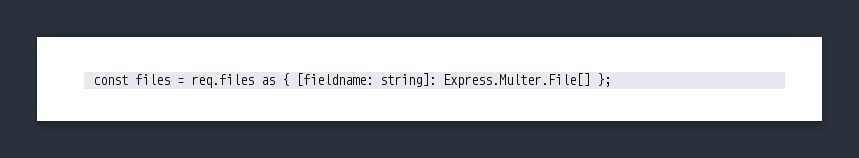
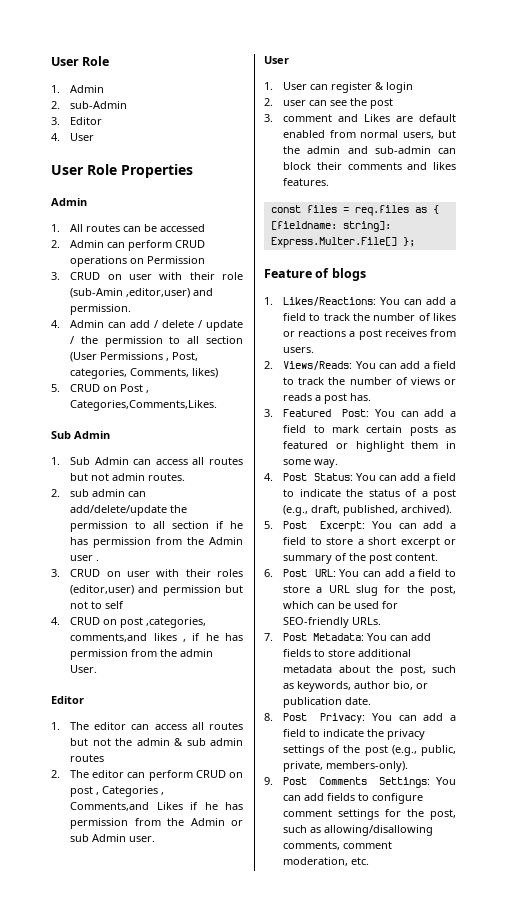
(93, 80) none -> [51,56,110,66] [51,85,105,93] [51,101,128,109] [51,117,103,125] [51,133,95,141] [51,164,193,178] [51,198,87,206] [51,224,206,232] [51,240,206,251] [70,256,206,267] [51,272,243,280] [70,288,214,298] [70,304,132,315] [51,320,243,331] [70,336,243,347] [70,352,199,362] [70,368,219,379] [51,384,150,393] [70,400,218,411] [51,431,110,439] [51,457,243,465] [70,473,186,481] [51,489,147,497] [70,505,188,516] [70,521,244,532] [70,537,244,548] [70,555,100,561] [51,569,243,577] [70,585,243,596] [70,601,125,609] [51,617,207,628] [70,633,244,642] [70,649,214,660] [70,665,98,673] [51,696,84,704] [51,722,243,730] [70,738,243,746] [70,754,105,762] [51,770,243,781] [70,786,165,797] [70,802,244,811] [70,818,244,829] [70,834,156,842] [264,56,289,64] [264,82,414,93] [264,98,394,109] [264,114,456,122] [283,130,456,139] [283,146,456,154] [283,162,456,170] [283,178,330,186] User Role // 1. Admin // 2. sub-Admin // 3. Editor // 4. User // User Role Properties // Admin // 1. All routes can be accessed // 2. Admin can perform CRUD operations on Permission // 3. CRUD on user with their role (sub-Amin ,editor,user) and permission. // 4. Admin can add / delete / update / the permission to all section (User Permissions , Post, categories, Comments, likes) // 5. CRUD on Post , Categories,Comments,Likes. // Sub Admin // 1. Sub Admin can access all routes but not admin routes. // 2. sub admin can add/delete/update the permission to all section if he has permission from the Admin user . // 3. CRUD on user with their roles (editor,user) and permission but not to self // 4. CRUD on post ,categories, comments,and likes , if he has permission from the admin User. // Editor // 1. The editor can access all routes but not the admin & sub admin routes // 2. The editor can perform CRUD on post , Categories , Comments,and Likes if he has permission from the Admin or sub Admin user. // User // 1. User can register & login // 2. user can see the post // 3. comment and Likes are default enabled from normal users, but the admin and sub-admin can block their comments and likes features. //
(612, 80) none -> [264,268,366,281] [264,297,456,306] [283,313,456,321] [283,329,456,340] [283,347,315,353] [264,361,456,370] [283,377,456,385] [283,393,372,404] [264,409,456,417] [283,425,456,436] [283,441,456,452] [283,459,339,468] [264,473,456,481] [283,489,456,500] [283,505,453,516] [264,521,456,532] [283,537,456,548] [283,553,439,564] [264,569,456,577] [283,585,456,596] [283,601,399,609] [283,617,382,628] [264,633,432,641] [283,649,412,657] [283,665,456,676] [283,681,429,692] [283,697,372,708] [264,713,456,723] [283,729,426,740] [283,745,456,756] [283,761,409,772] [264,777,456,788] [283,793,424,804] [283,809,456,820] [283,825,434,836] [283,841,393,850] [283,857,370,866] // Feature of blogs // 1. Likes/Reactions: You can add a field to track the number of likes or reactions a post receives from users. // 2. Views/Reads: You can add a field to track the number of views or reads a post has. // 3. Featured Post: You can add a field to mark certain posts as featured or highlight them in some way. // 4. Post Status: You can add a field to indicate the status of a post (e.g., draft, published, archived). // 5. Post Excerpt: You can add a field to store a short excerpt or summary of the post content. // 6. Post URL: You can add a field to store a URL slug for the post, which can be used for SEO-friendly URLs. // 7. Post Metadata: You can add fields to store additional metadata about the post, such as keywords, author bio, or publication date. // 8. Post Privacy: You can add a field to indicate the privacy settings of the post (e.g., public, private, members-only). // 9. Post Comments Settings: You can add fields to configure comment settings for the post, such as allowing/disallowing comments, comment moderation, etc.

